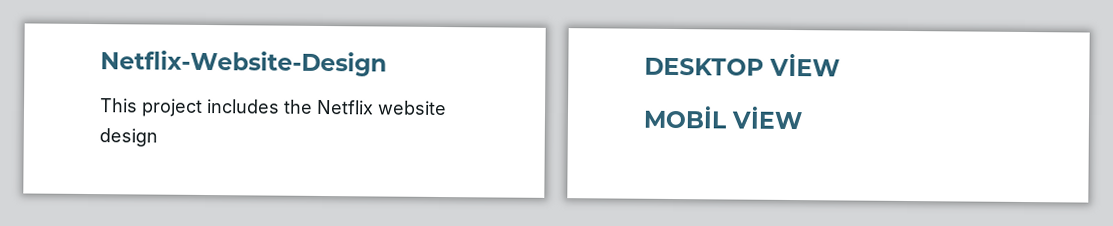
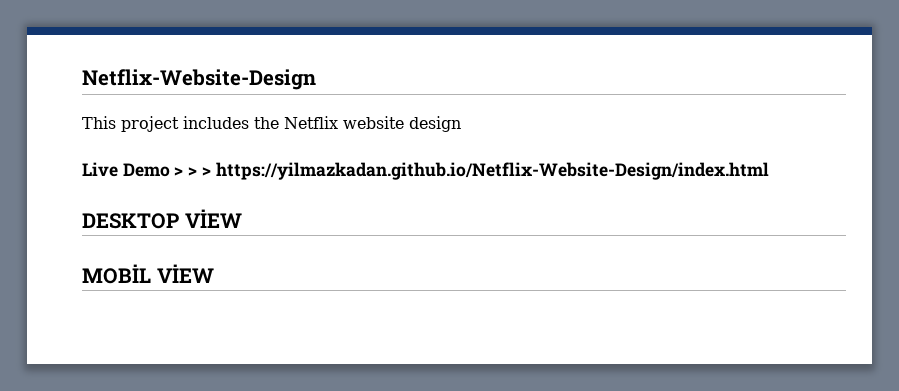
(158, 137) none -> [82,162,769,180] // Live Demo > > > https://yilmazkadan.github.io/Netflix-Website-Design/index.html

